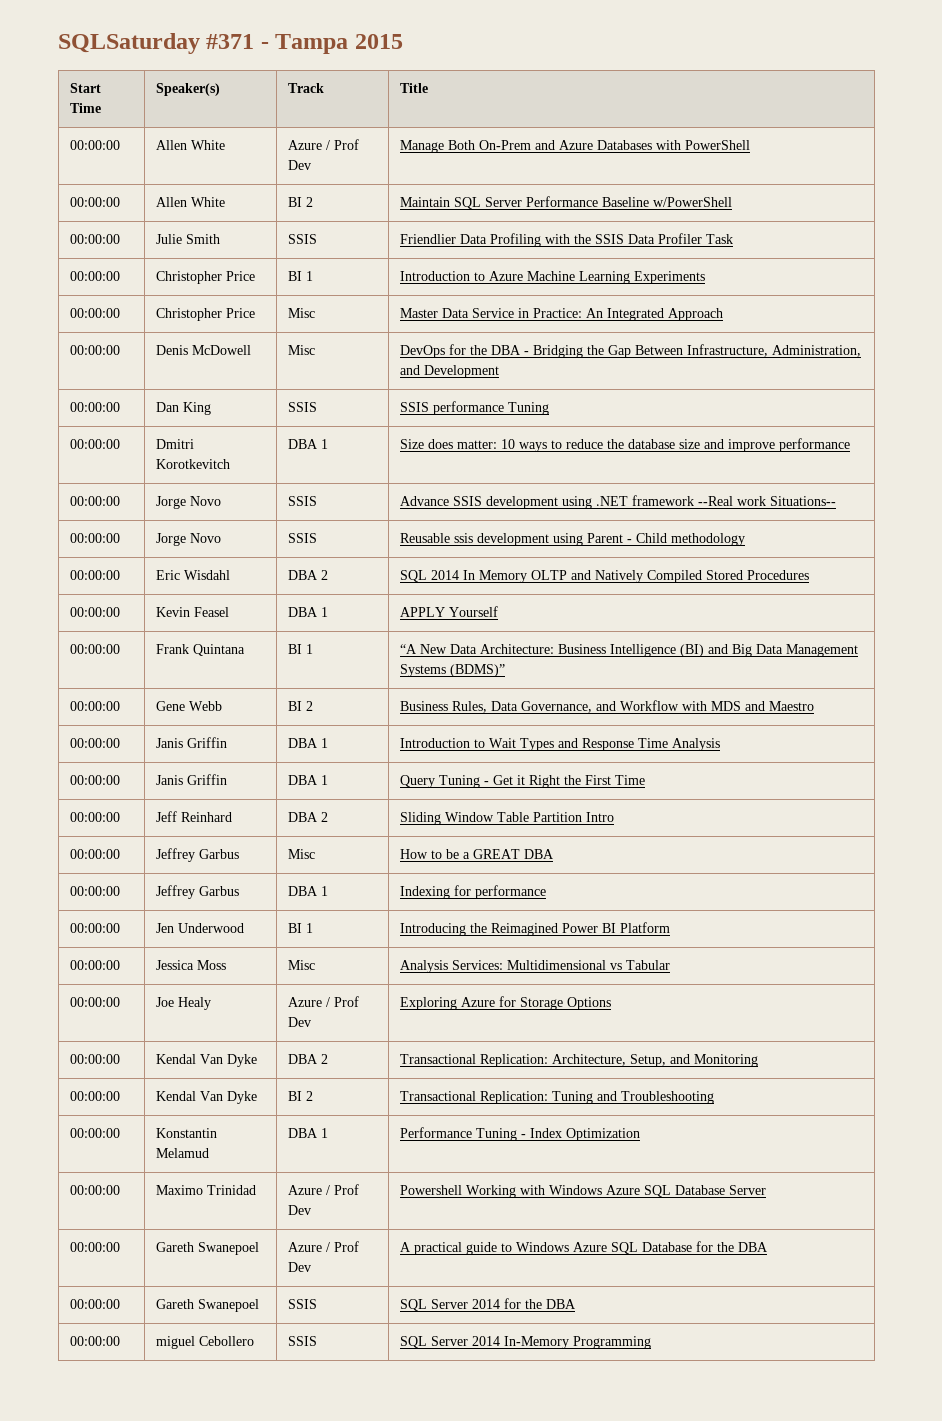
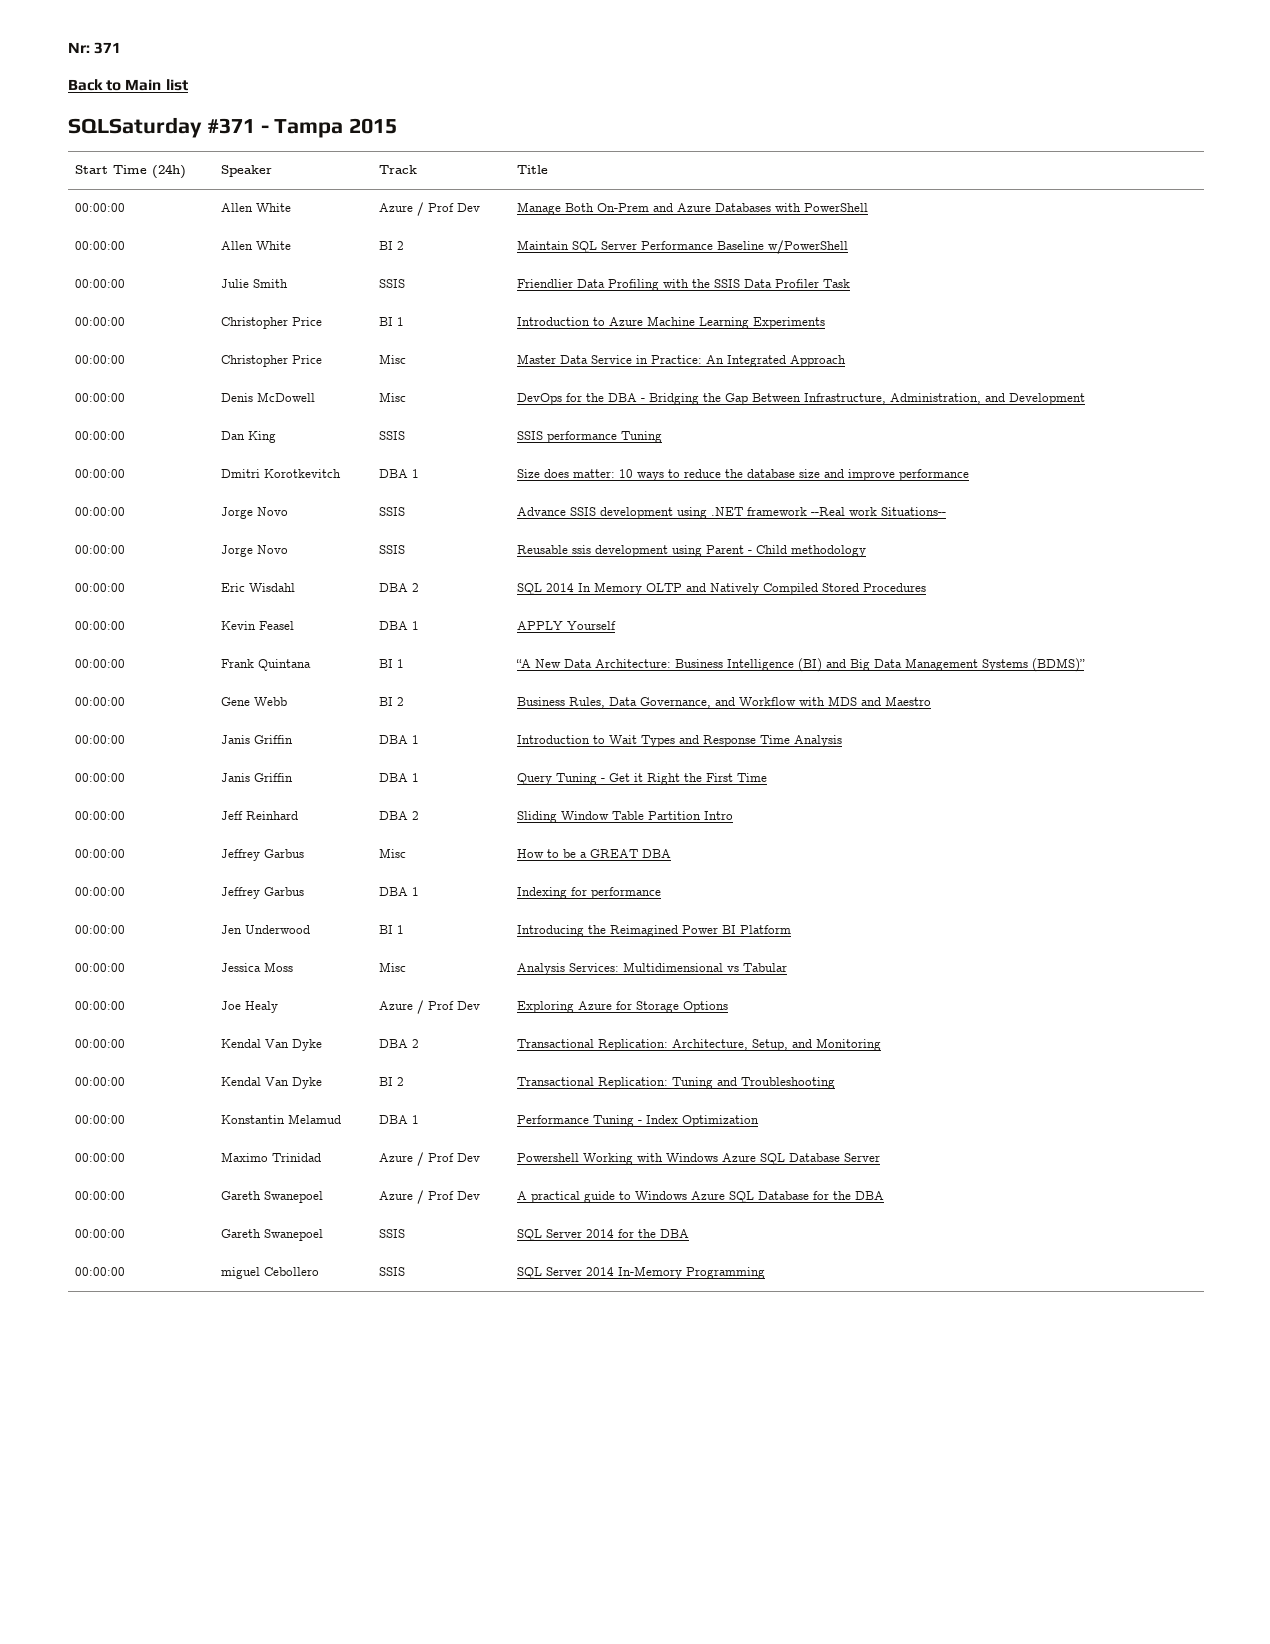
(58, 43) none -> [68,42,122,54] [68,79,188,91] Nr: 371 // Back to Main list //
[155,83,220,96] | Speaker(s) -> [151,164,186,179] [220,165,272,177] (24h) | Speaker

